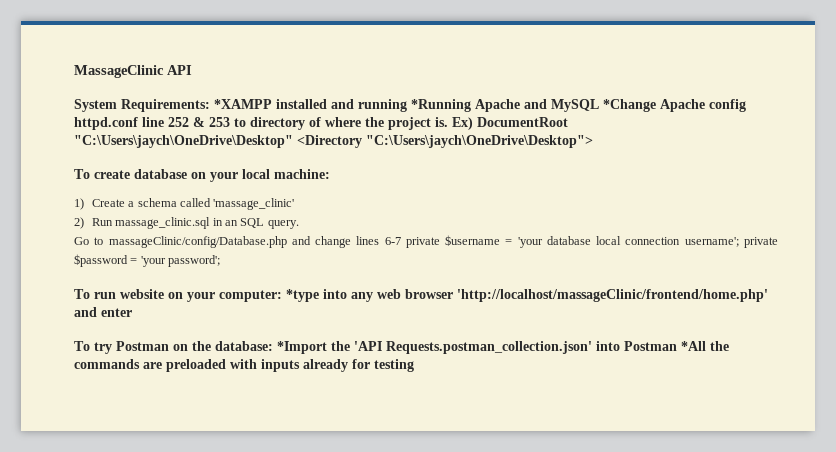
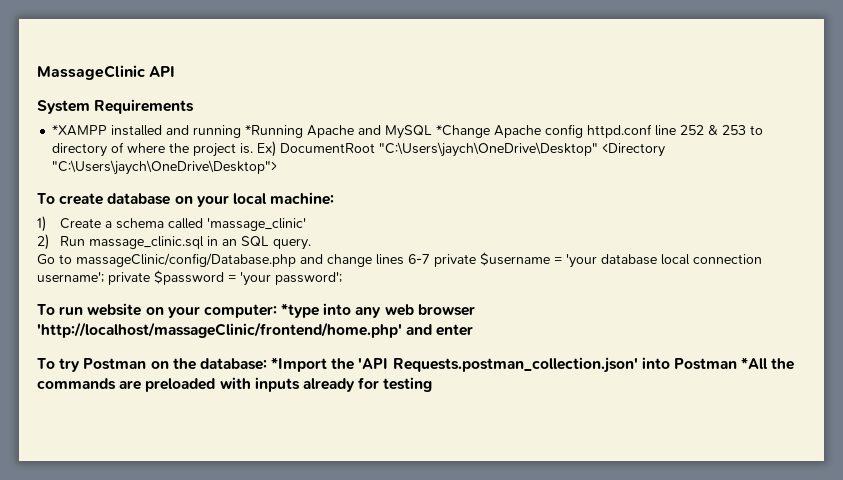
[121,99,210,112] Requirements: -> [94,99,195,114] Requirements //

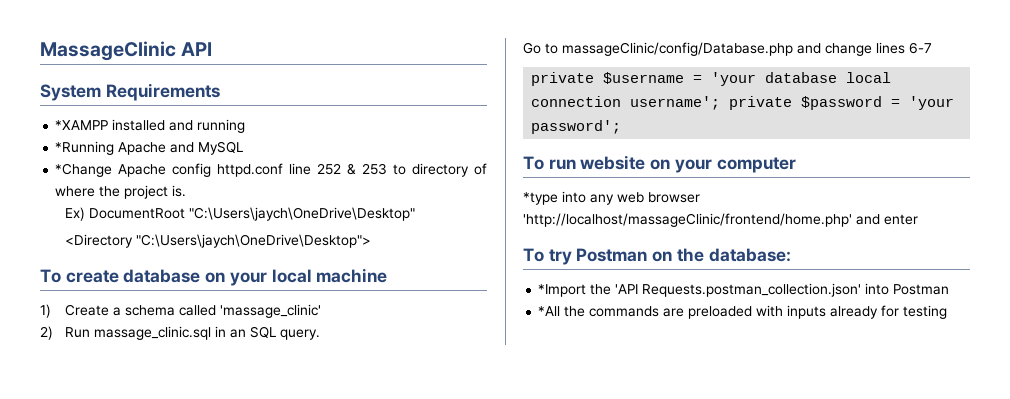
(242, 131) none -> (246, 126) //
(433, 132) none -> (244, 148) //
(254, 148) none -> (187, 191) //
(599, 149) none -> (416, 214) //
[270,192,335,205] machine: -> [316,268,388,283] machine
(430, 259) none -> (932, 48) //
[203,304,277,318] computer: -> [716,157,796,173] computer //
(267, 364) none -> (791, 255) //
(738, 364) none -> (950, 289) //

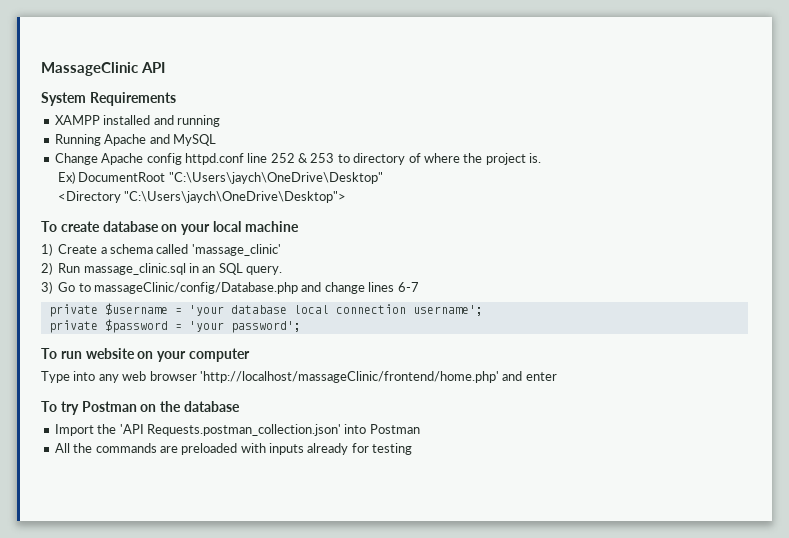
[55,120,109,130] *XAMPP -> [54,115,100,125] XAMPP
[55,141,115,155] *Running -> [54,134,101,146] Running
[55,163,113,177] *Change -> [54,153,98,165] Change
(321, 334) none -> [41,281,52,294] 3)
(721, 103) none -> (483, 310) //
[523,192,558,205] *type -> [41,371,70,383] Type
[708,248,791,262] [538,284,587,297] database: // *Import -> [183,401,240,412] [54,424,94,436] database // Import
[538,306,561,316] *All -> [54,443,70,453] All

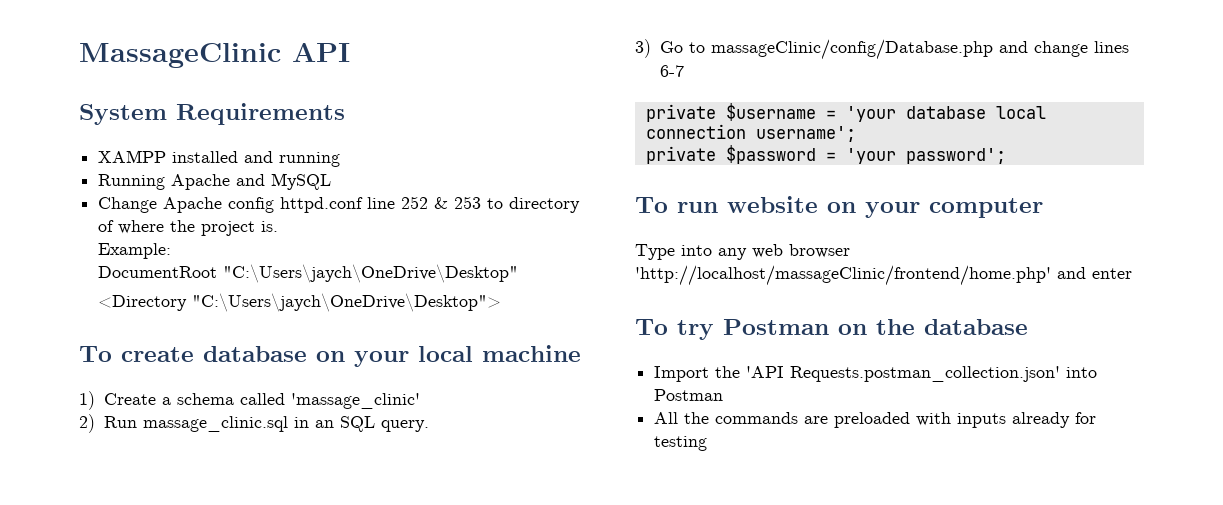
[57,171,75,184] Ex) -> [98,243,172,259] Example: //

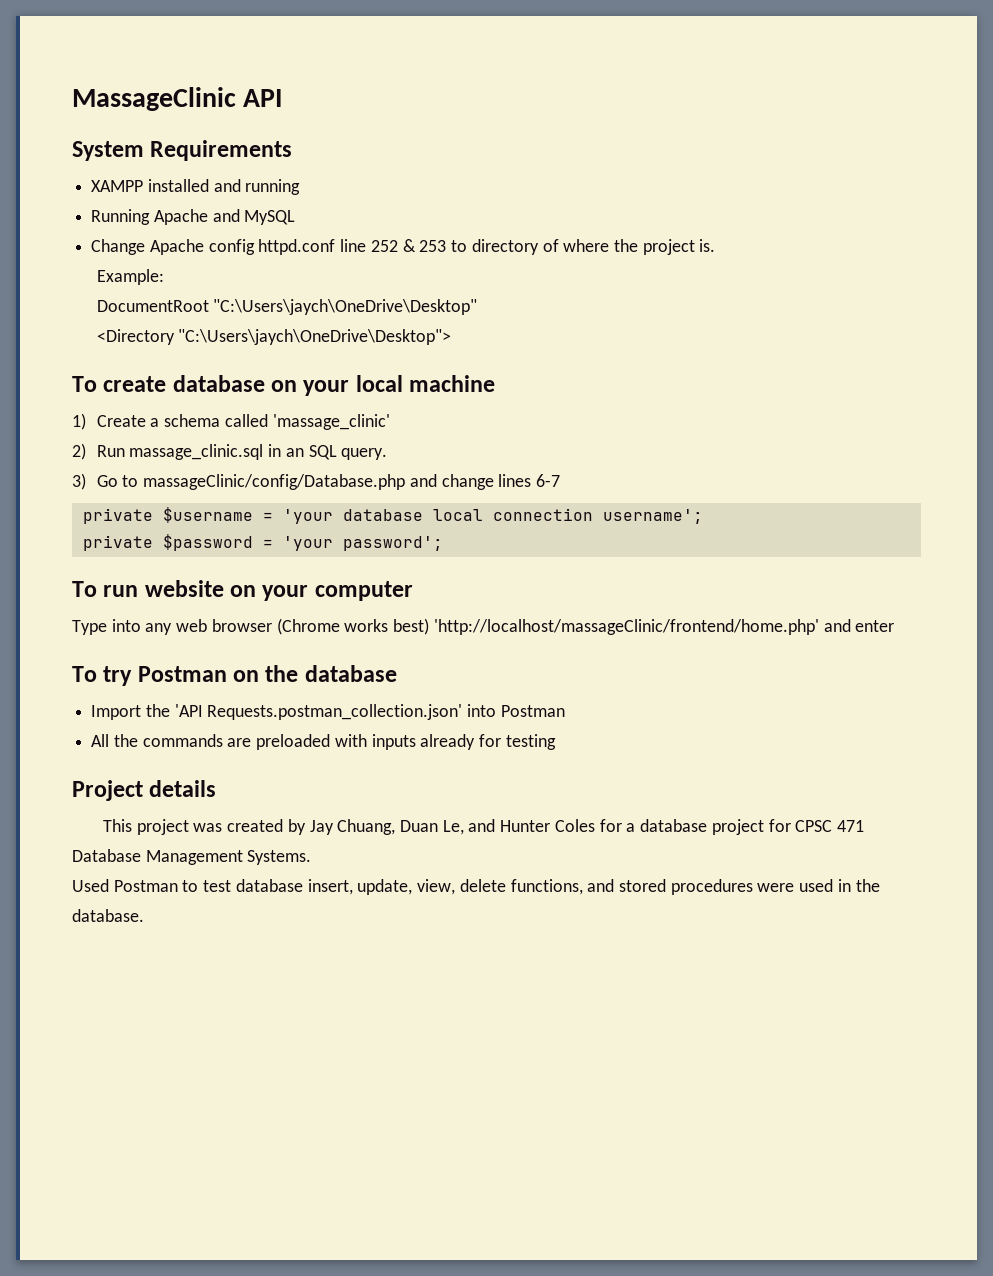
(850, 251) none -> [276,618,430,635] (Chrome works best)
(708, 443) none -> [72,780,217,801] [102,819,864,835] [72,849,312,865] [72,879,880,895] [72,909,144,922] // Project details // This project was created by Jay Chuang, Duan Le, and Hunter Coles for a database project for CPSC 471 Database Management Systems. // Used Postman to test database insert, update, view, delete functions, and stored procedures were used in the database.

